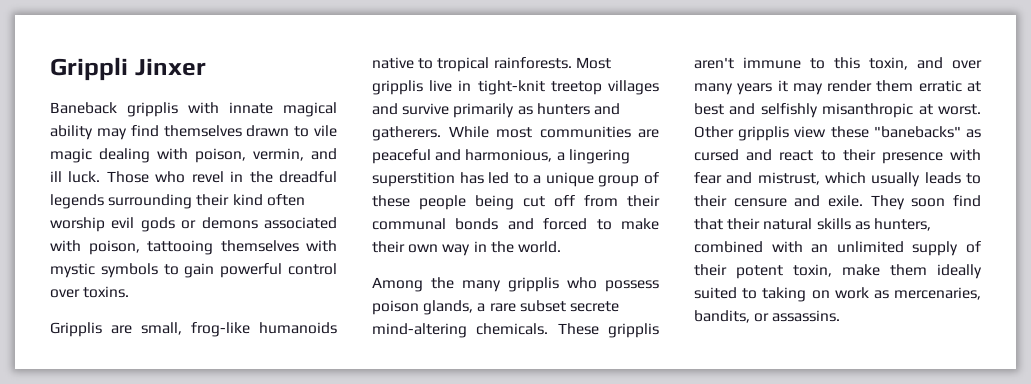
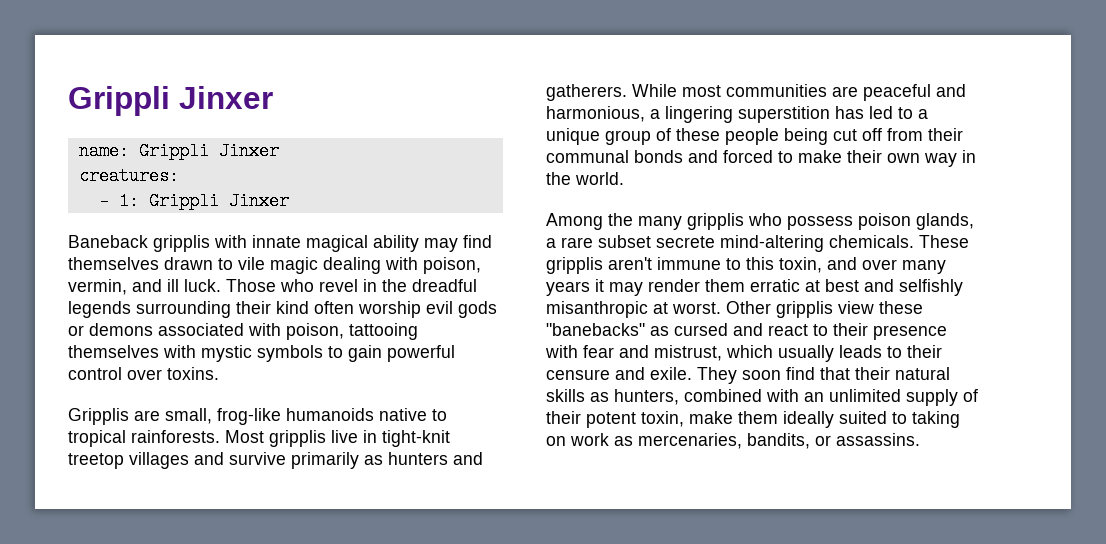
[50,57,206,81] Grippli Jinxer -> [68,86,273,116] [78,142,279,160] [78,167,179,185] [98,192,289,210] Grippli Jinxer // name: Grippli Jinxer // creatures: // - 1: Grippli Jinxer

